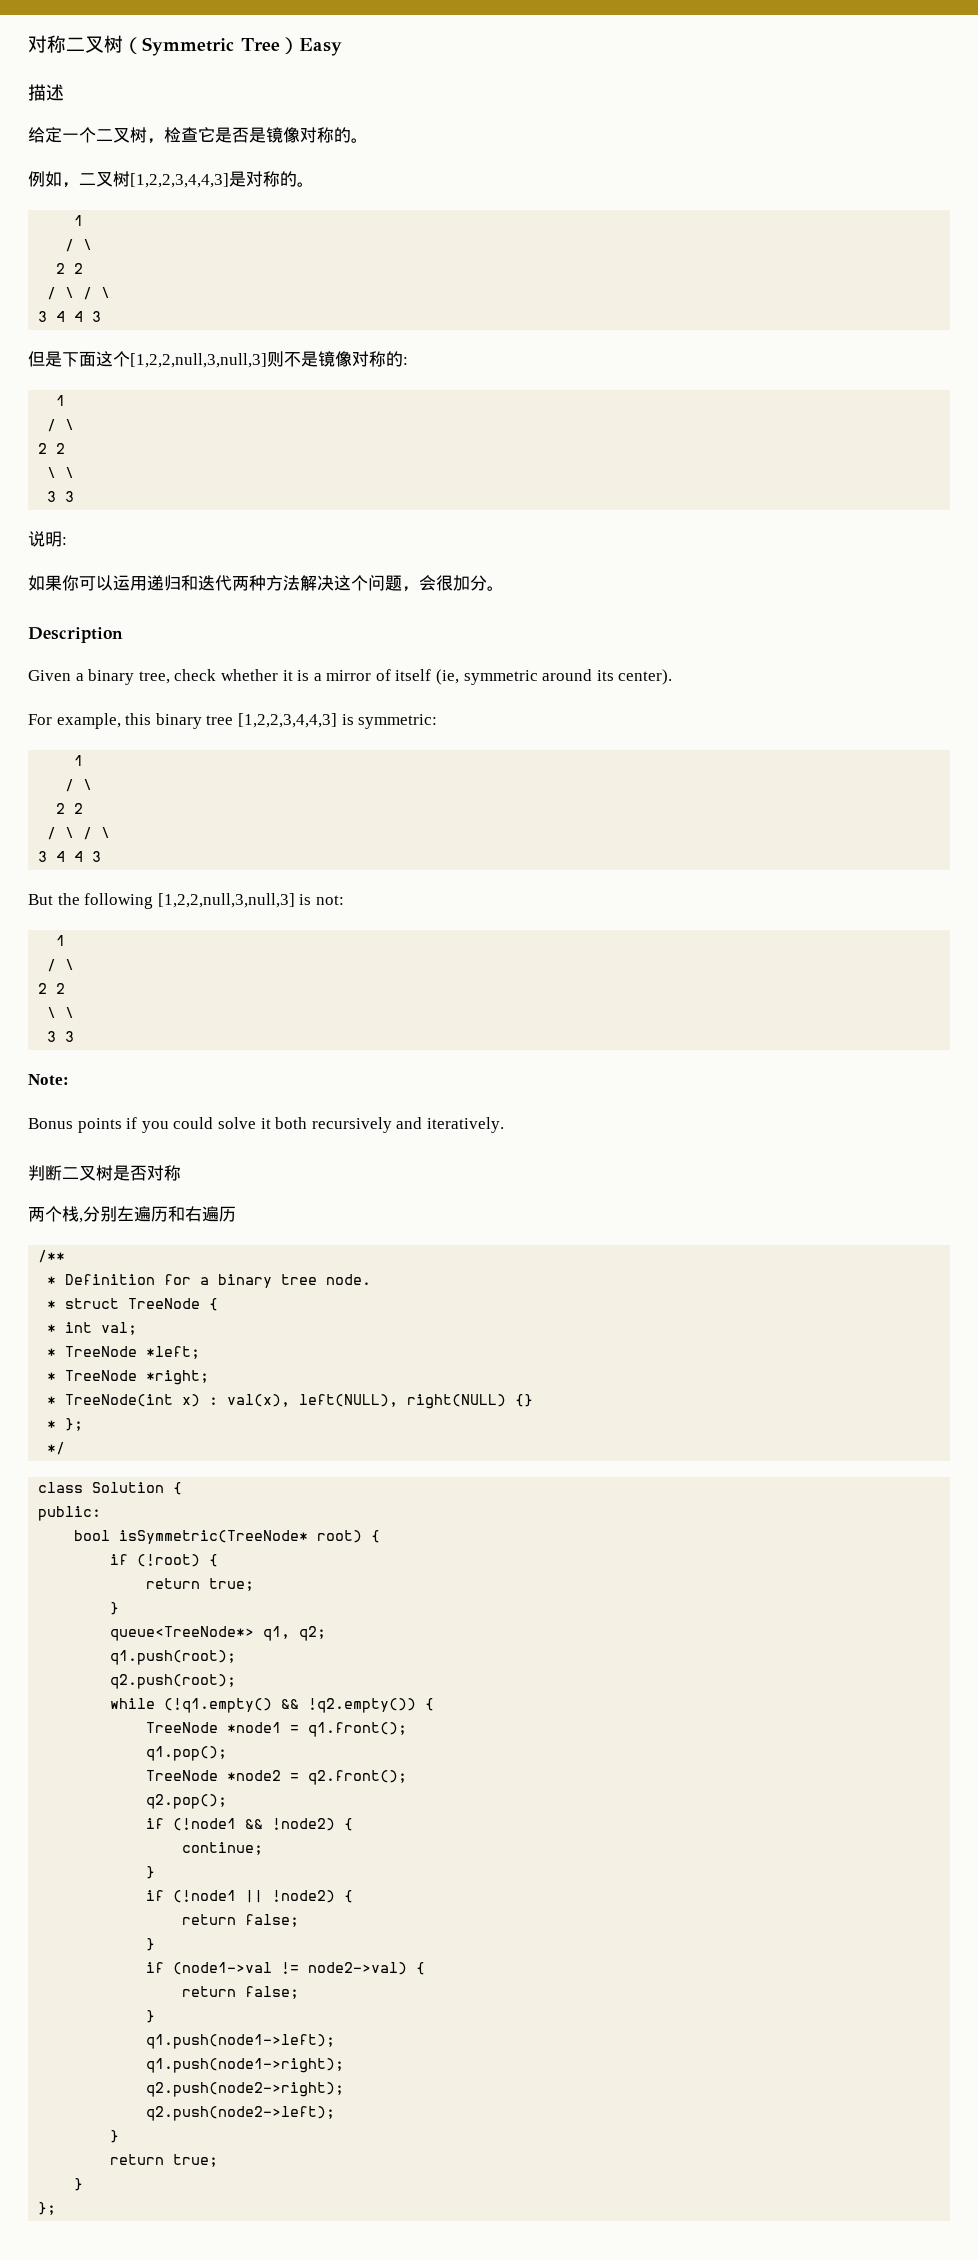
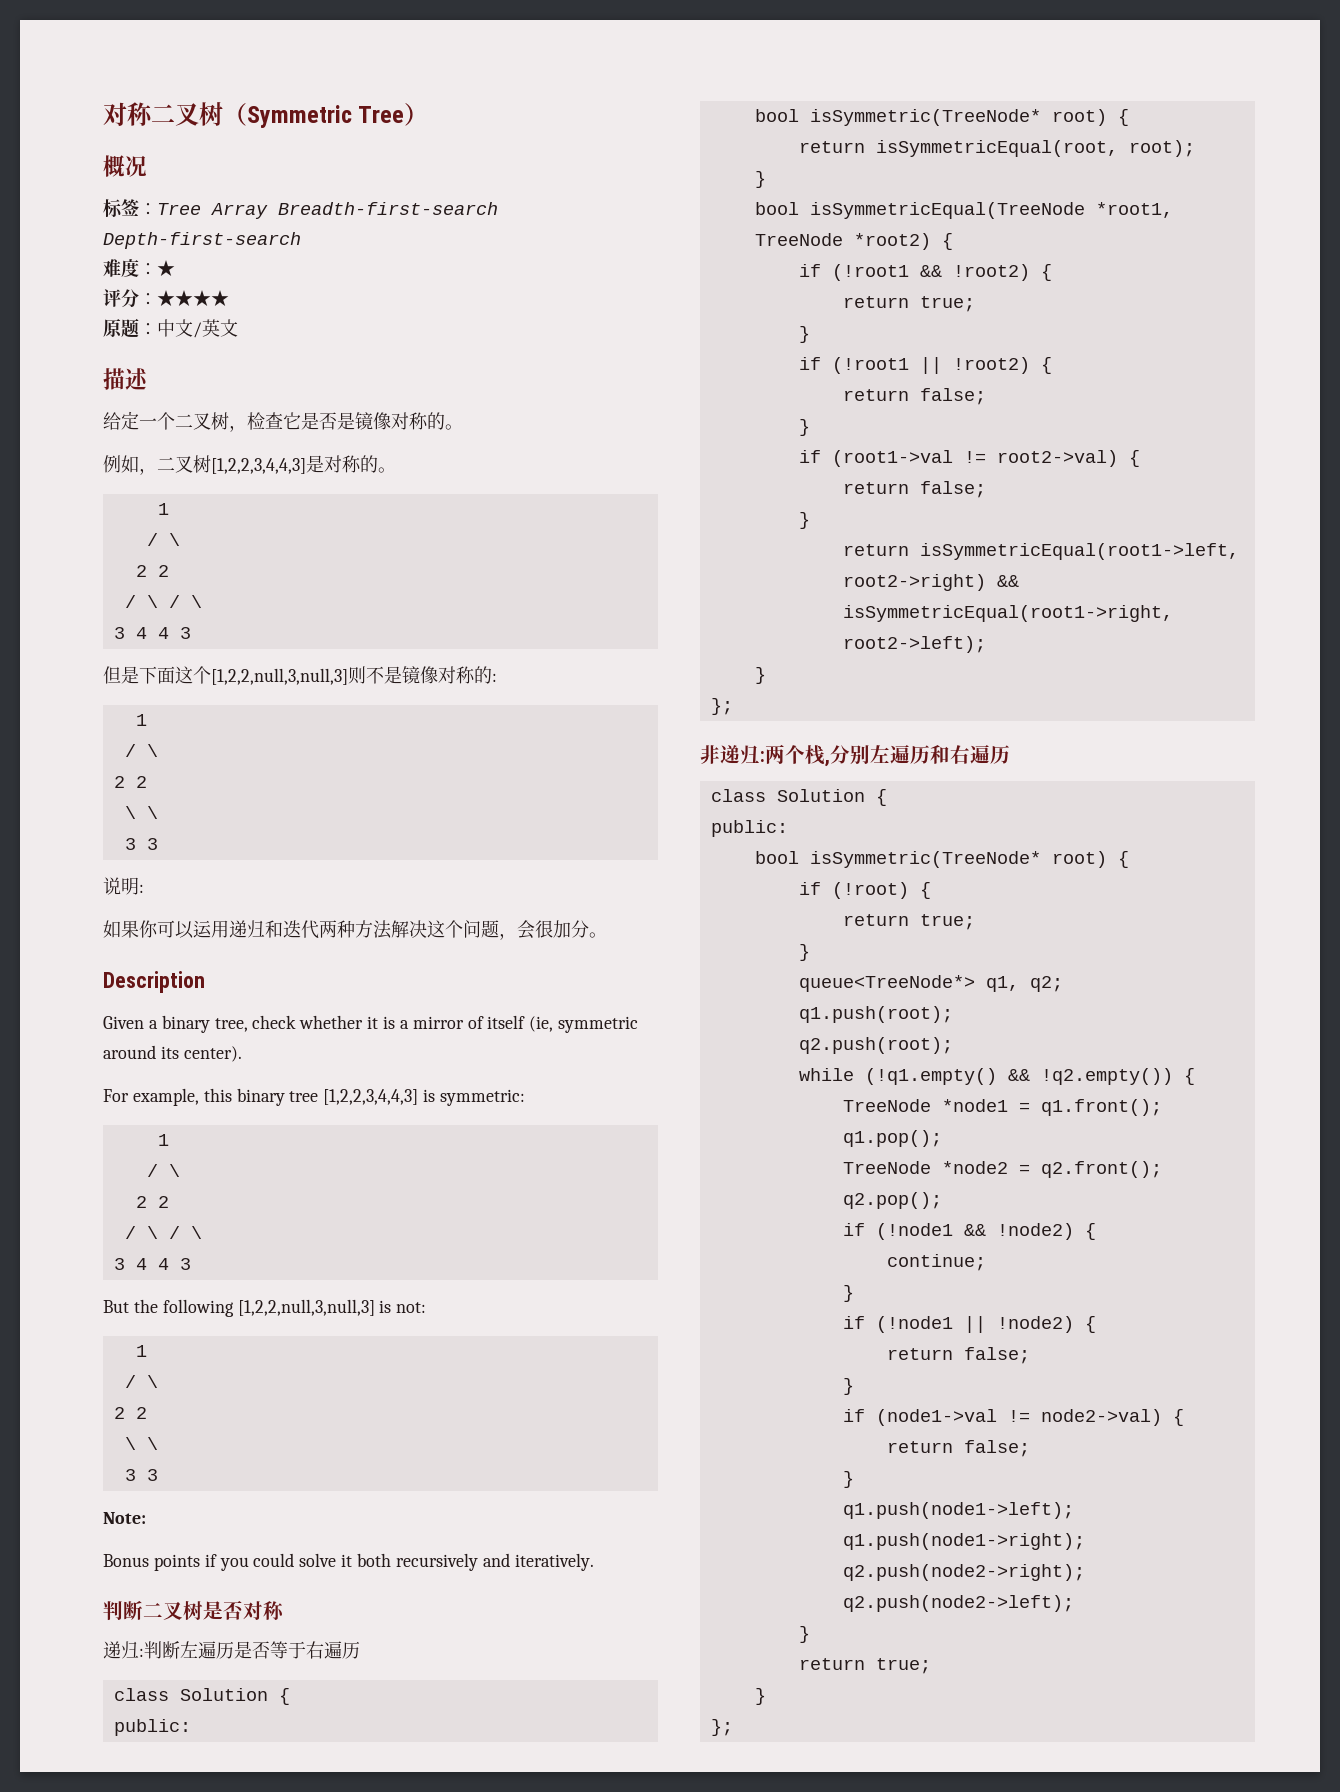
[298,38,342,56] Easy -> [103,155,147,177] [103,199,498,219] [103,232,301,249] [103,259,175,277] [103,289,229,308] [103,318,238,338] // 概况 // 标签：Tree Array Breadth-first-search Depth-first-search // 难度：★ // 评分：★★★★ // 原题：中文/英文
(181, 1173) none -> [103,1641,360,1659] [113,1688,290,1705] [113,1719,191,1736] [754,109,1129,126] [798,140,1195,157] [754,171,766,188] [754,202,1173,219] [754,233,953,250] [798,264,1052,281] [842,296,975,312] [798,326,810,343] [798,357,1052,374] [842,388,986,405] [798,419,810,436] [798,450,1140,467] [842,481,986,498] [798,512,810,529] [842,543,1239,560] [842,574,1019,591] [842,605,1173,622] [842,636,986,653] [754,667,766,684] [710,698,733,715] [700,745,765,764] 递归:判断左遍历是否等于右遍历 // class Solution { // public: // bool isSymmetric(TreeNode* root) { // return isSymmetricEqual(root, root); // } // bool isSymmetricEqual(TreeNode *root1, TreeNode *root2) { // if (!root1 && !root2) { // return true; // } // if (!root1 || !root2) { // return false; // } // if (root1->val != root2->val) { // return false; // } // return isSymmetricEqual(root1->left, root2->right) && isSymmetricEqual(root1->right, root2->left); // } // }; // 非递归:
[38,1250,66,1263] [47,1274,372,1288] [47,1298,219,1311] [47,1322,138,1335] [47,1346,201,1359] [47,1370,210,1385] [47,1394,534,1409] [47,1418,84,1431] [47,1442,66,1455] // /** // * Definition for a binary tree node. // * struct TreeNode { // * int val; // * TreeNode *left; // * TreeNode *right; // * TreeNode(int x) : val(x), left(NULL), right(NULL) {} // * }; // */ -> (1010, 754) none

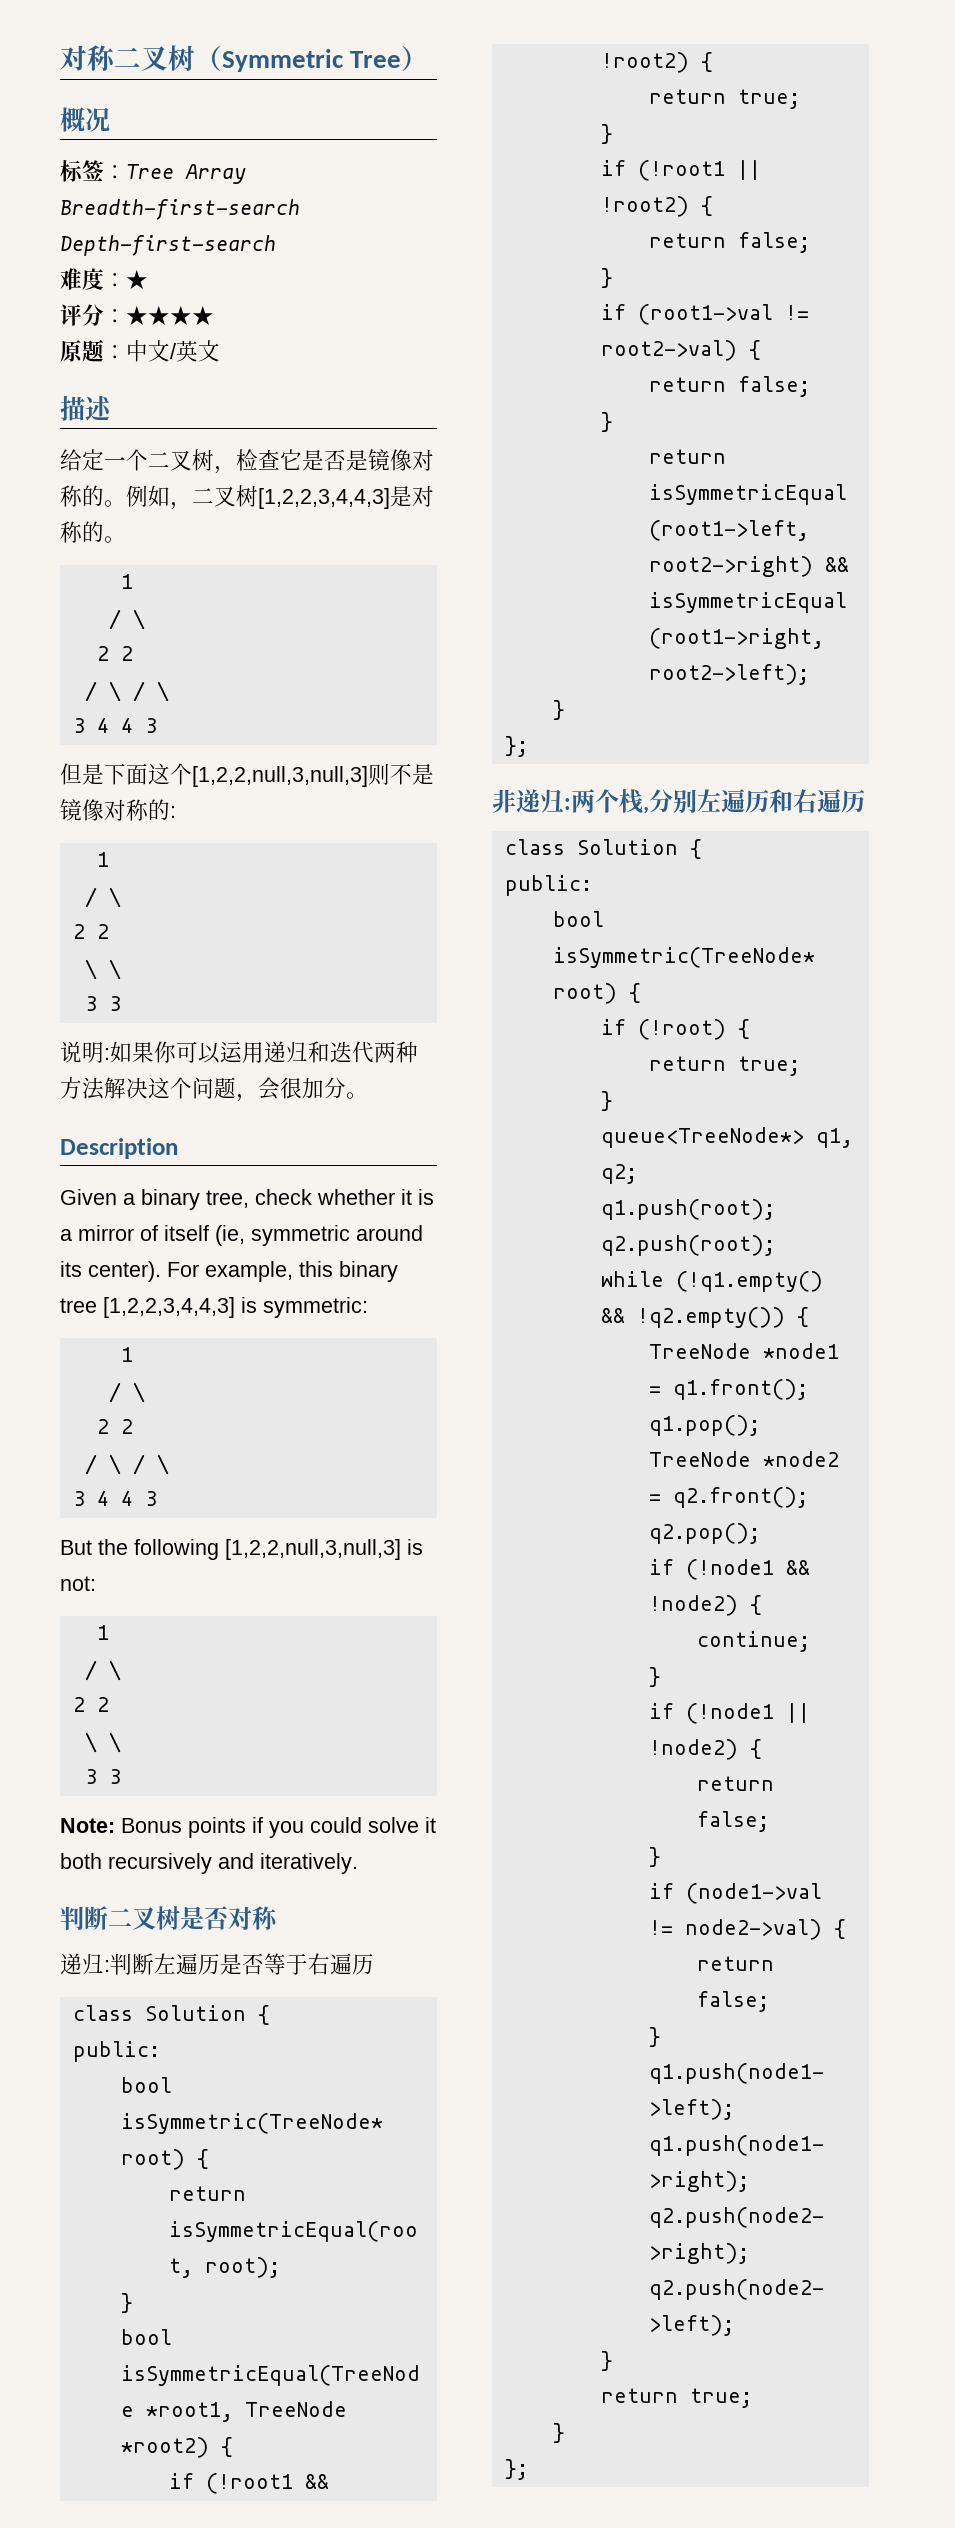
(463, 427) // -> (126, 503) none
(144, 888) // -> (110, 1054) none
(242, 1054) // -> (161, 1271) none
(146, 1518) // -> (115, 1825) none

